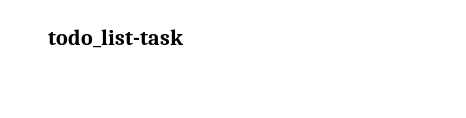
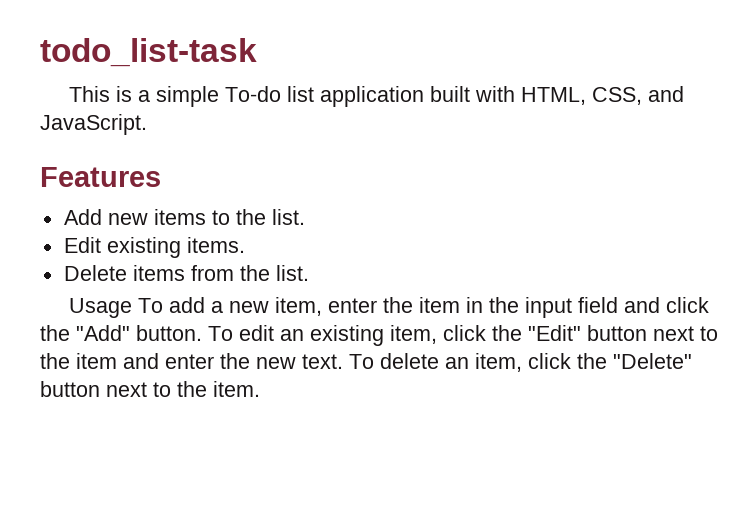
(184, 38) none -> [69,86,685,107] [40,114,147,135] [40,167,161,187] [63,209,305,225] [63,237,245,258] [63,265,309,281] [69,297,710,318] [40,325,718,346] [40,353,692,372] [40,381,260,397] // This is a simple To-do list application built with HTML, CSS, and JavaScript. // Features // Add new items to the list. // Edit existing items. // Delete items from the list. // Usage To add a new item, enter the item in the input field and click the "Add" button. To edit an existing item, click the "Edit" button next to the item and enter the new text. To delete an item, click the "Delete" button next to the item.

